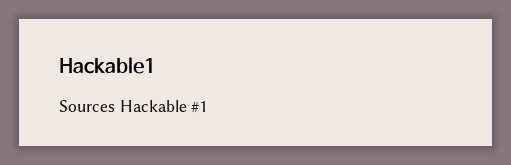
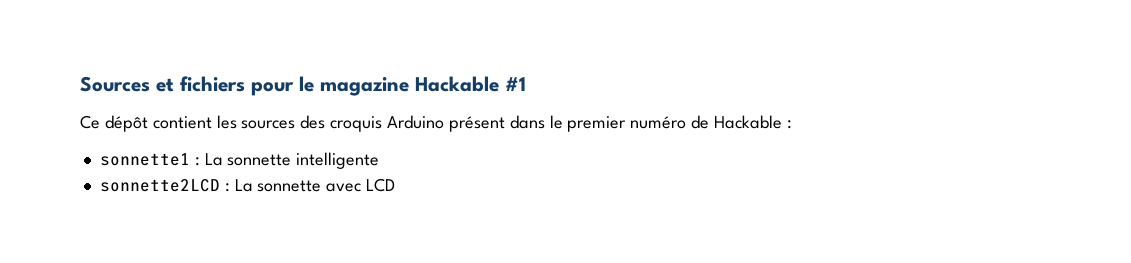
[59,57,156,74] [59,100,208,113] Hackable1 // Sources Hackable #1 -> [80,76,526,96] [80,115,792,132] [99,152,380,169] [99,178,396,192] Sources et fichiers pour le magazine Hackable #1 // Ce dépôt contient les sources des croquis Arduino présent dans le premier numéro de Hackable : // sonnette1 : La sonnette intelligente // sonnette2LCD : La sonnette avec LCD

